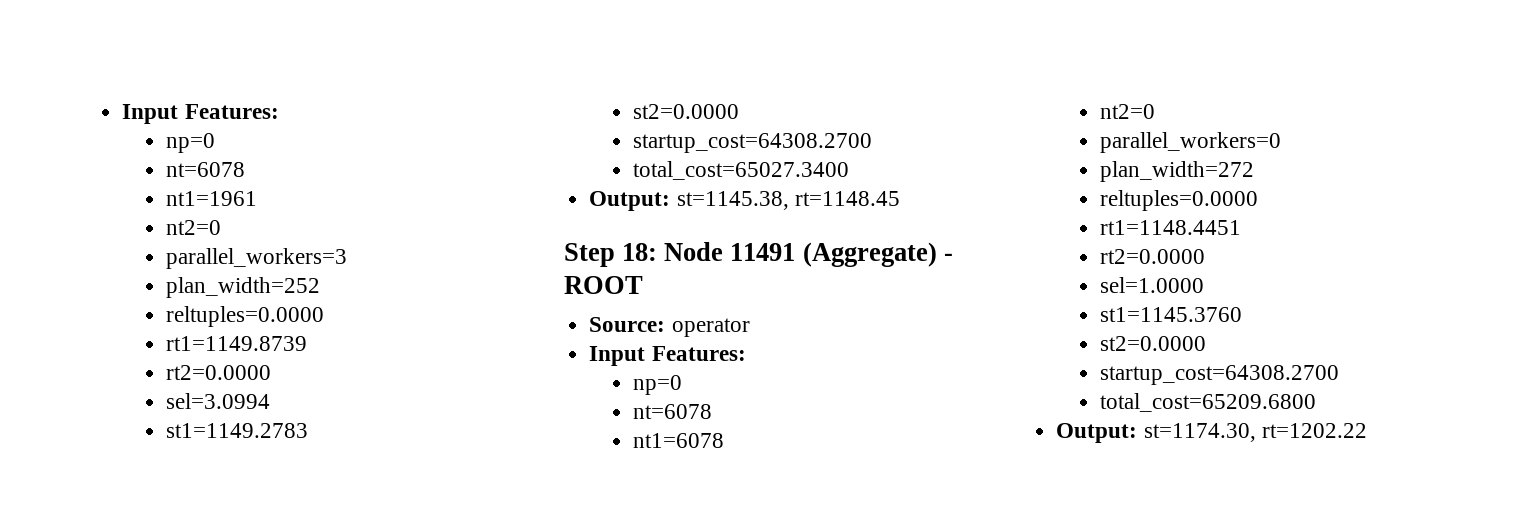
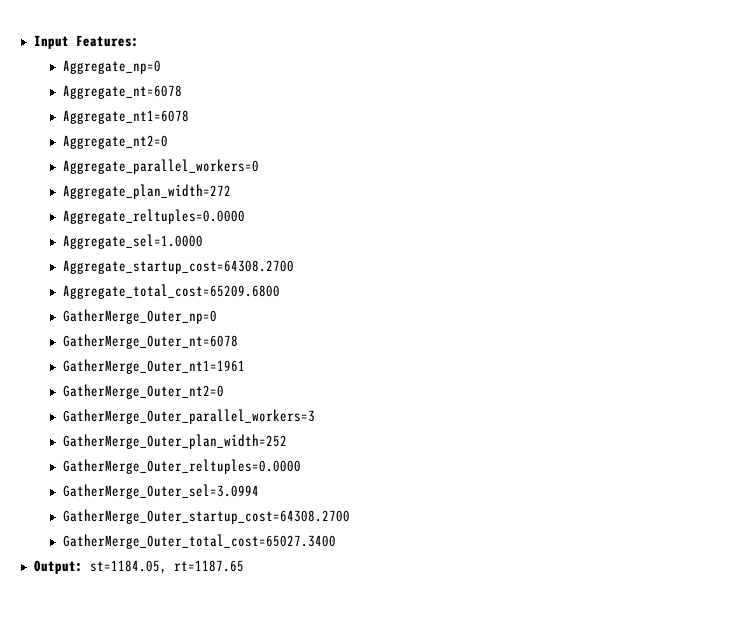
[122,104,279,124] [166,133,216,153] [166,162,246,177] [166,191,258,206] [166,220,222,235] [166,248,348,269] [166,277,321,298] [166,306,325,327] [166,336,308,351] [166,365,272,380] [166,393,271,409] [166,423,309,438] [633,104,740,119] [633,133,873,153] [633,161,850,180] [589,191,900,211] [564,242,953,267] [564,276,643,294] [589,317,750,337] [589,346,746,366] [633,375,683,395] [633,404,713,419] [633,433,725,448] [1100,104,1156,119] [1100,132,1282,153] [1100,161,1255,182] [1100,190,1259,211] [1100,220,1242,235] [1100,249,1206,264] [1100,277,1205,293] [1100,307,1243,322] [1100,336,1207,351] [1100,365,1340,385] [1100,393,1317,412] [1056,423,1367,443] Input Features: // np=0 // nt=6078 // nt1=1961 // nt2=0 // parallel_workers=3 // plan_width=252 // reltuples=0.0000 // rt1=1149.8739 // rt2=0.0000 // sel=3.0994 // st1=1149.2783 // st2=0.0000 // startup_cost=64308.2700 // total_cost=65027.3400 // Output: st=1145.38, rt=1148.45 // Step 18: Node 11491 (Aggregate) - ROOT // Source: operator // Input Features: // np=0 // nt=6078 // nt1=6078 // nt2=0 // parallel_workers=0 // plan_width=272 // reltuples=0.0000 // rt1=1148.4451 // rt2=0.0000 // sel=1.0000 // st1=1145.3760 // st2=0.0000 // startup_cost=64308.2700 // total_cost=65209.6800 // Output: st=1174.30, rt=1202.22 -> [33,35,139,49] [62,60,161,74] [62,85,182,99] [62,110,189,124] [62,135,168,149] [62,159,259,174] [62,184,231,199] [62,209,245,224] [62,234,203,249] [62,260,294,274] [62,284,280,299] [62,309,217,324] [62,334,238,349] [62,359,245,374] [62,384,224,399] [62,409,315,424] [62,434,287,449] [62,459,301,474] [62,484,259,499] [62,509,350,524] [62,534,336,549] [33,560,244,574] Input Features: // Aggregate_np=0 // Aggregate_nt=6078 // Aggregate_nt1=6078 // Aggregate_nt2=0 // Aggregate_parallel_workers=0 // Aggregate_plan_width=272 // Aggregate_reltuples=0.0000 // Aggregate_sel=1.0000 // Aggregate_startup_cost=64308.2700 // Aggregate_total_cost=65209.6800 // GatherMerge_Outer_np=0 // GatherMerge_Outer_nt=6078 // GatherMerge_Outer_nt1=1961 // GatherMerge_Outer_nt2=0 // GatherMerge_Outer_parallel_workers=3 // GatherMerge_Outer_plan_width=252 // GatherMerge_Outer_reltuples=0.0000 // GatherMerge_Outer_sel=3.0994 // GatherMerge_Outer_startup_cost=64308.2700 // GatherMerge_Outer_total_cost=65027.3400 // Output: st=1184.05, rt=1187.65

